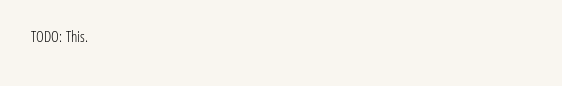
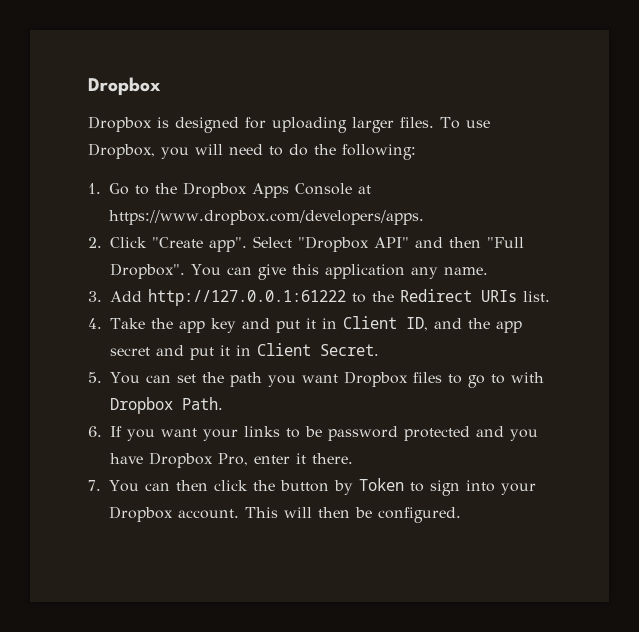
[31,30,89,42] TODO: This. -> [88,77,161,96] [88,116,490,133] [88,143,416,160] [88,182,372,198] [109,210,425,225] [88,236,524,252] [110,263,488,280] [88,289,550,306] [88,316,522,333] [110,343,379,360] [88,371,544,388] [110,397,223,414] [88,426,538,441] [110,452,353,468] [88,478,537,496] [109,506,462,523] Dropbox // Dropbox is designed for uploading larger files. To use Dropbox, you will need to do the following: // 1. Go to the Dropbox Apps Console at https://www.dropbox.com/developers/apps. // 2. Click "Create app". Select "Dropbox API" and then "Full Dropbox". You can give this application any name. // 3. Add http://127.0.0.1:61222 to the Redirect URIs list. // 4. Take the app key and put it in Client ID, and the app secret and put it in Client Secret. // 5. You can set the path you want Dropbox files to go to with Dropbox Path. // 6. If you want your links to be password protected and you have Dropbox Pro, enter it there. // 7. You can then click the button by Token to sign into your Dropbox account. This will then be configured.

